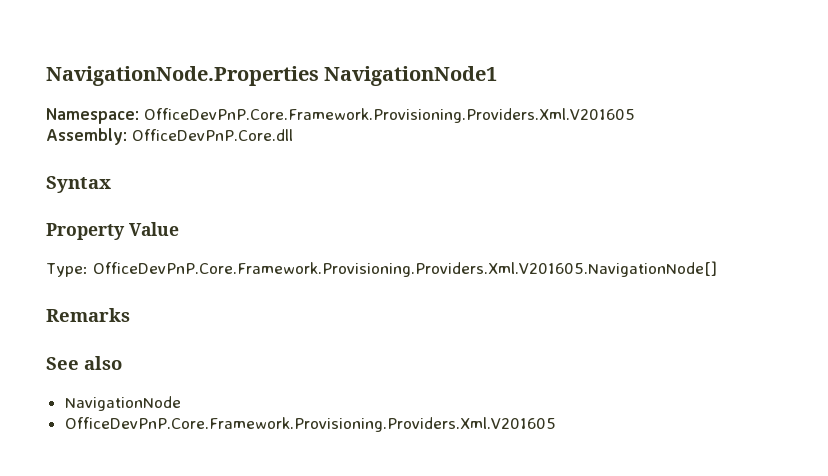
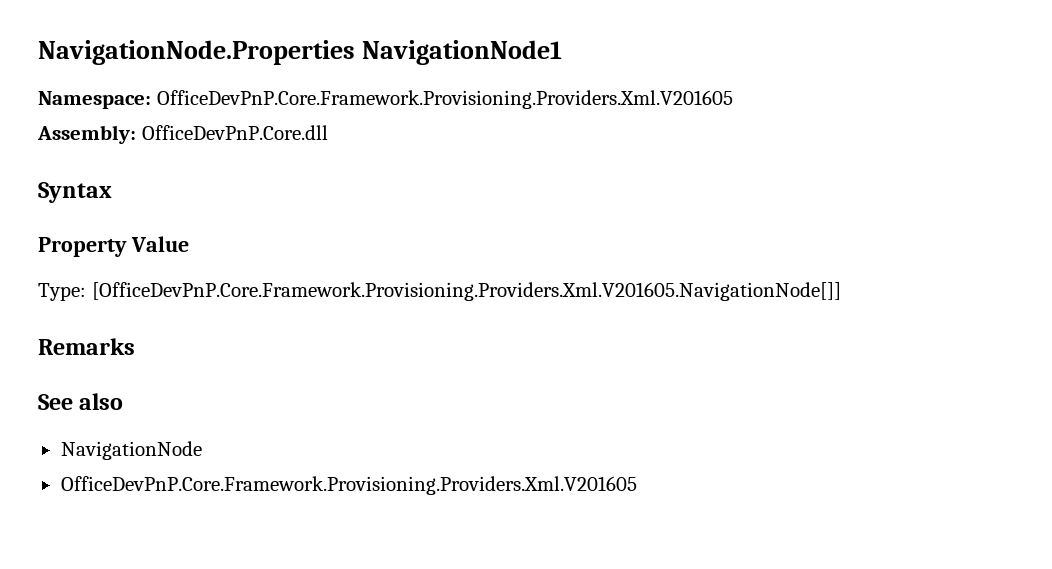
[92,261,717,277] OfficeDevPnP.Core.Framework.Provisioning.Providers.Xml.V201605.NavigationNode[] -> [91,282,841,301] [OfficeDevPnP.Core.Framework.Provisioning.Providers.Xml.V201605.NavigationNode[]]

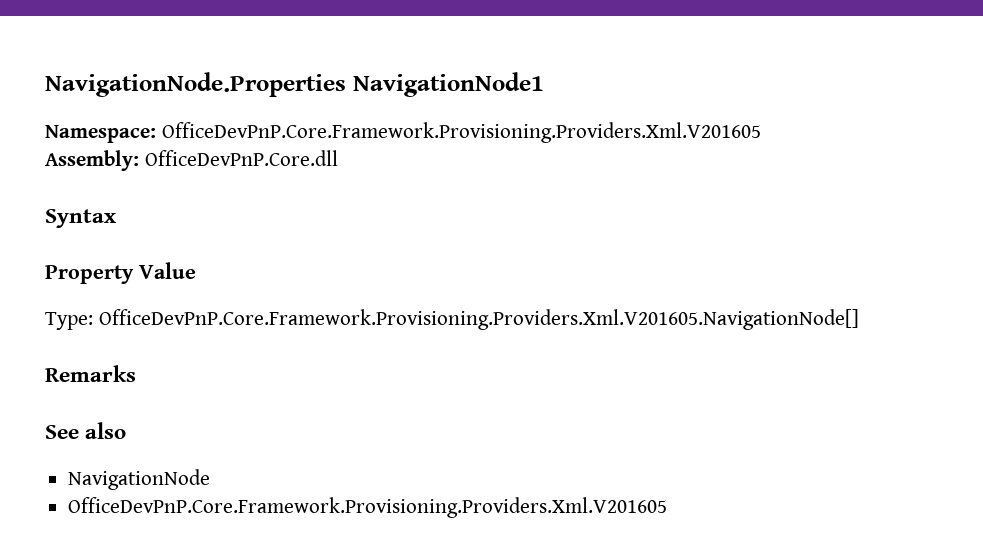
[91,282,841,301] [OfficeDevPnP.Core.Framework.Provisioning.Providers.Xml.V201605.NavigationNode[]] -> [98,309,859,330] OfficeDevPnP.Core.Framework.Provisioning.Providers.Xml.V201605.NavigationNode[]

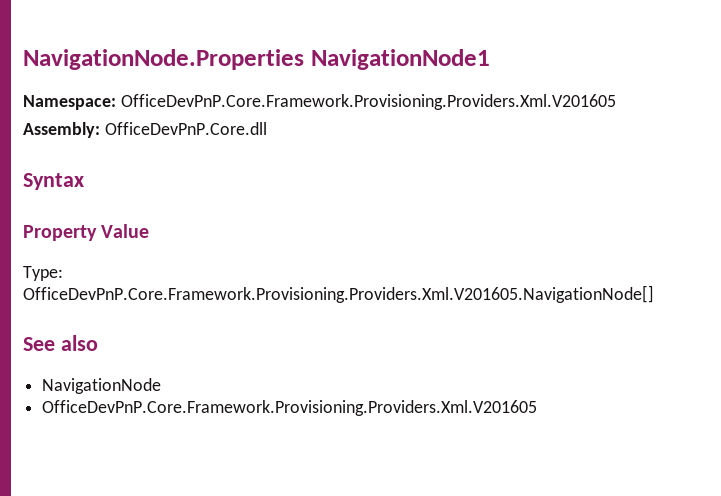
[45,365,136,382] // Remarks -> (654, 294) none

